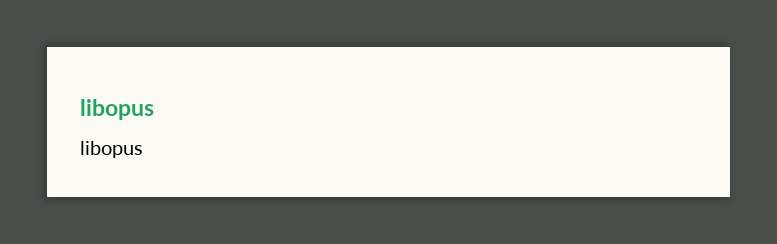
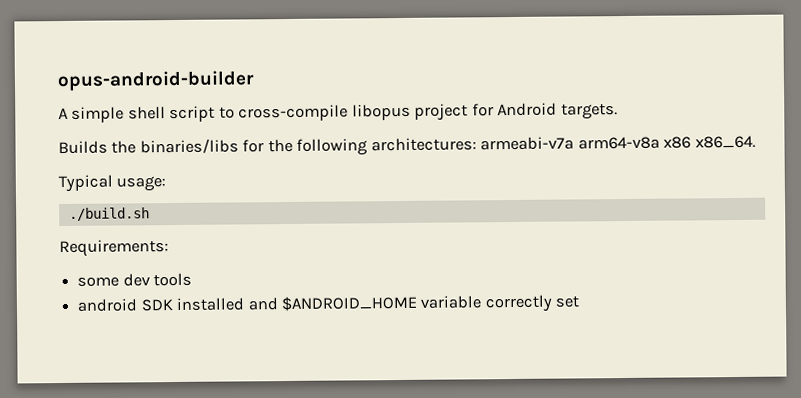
[80,99,154,120] [80,141,143,158] libopus // libopus -> [57,70,255,92] [58,102,618,123] [58,135,756,156] [58,174,167,193] [68,207,150,221] [59,239,169,258] [77,272,193,287] [77,294,580,313] opus-android-builder // A simple shell script to cross-compile libopus project for Android targets. // Builds the binaries/libs for the following architectures: armeabi-v7a arm64-v8a x86 x86_64. // Typical usage: // ./build.sh // Requirements: // some dev tools // android SDK installed and $ANDROID_HOME variable correctly set

